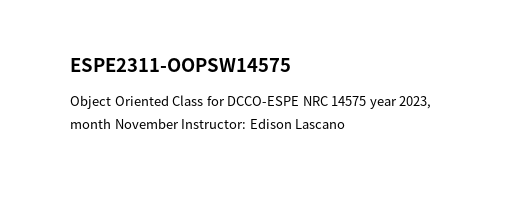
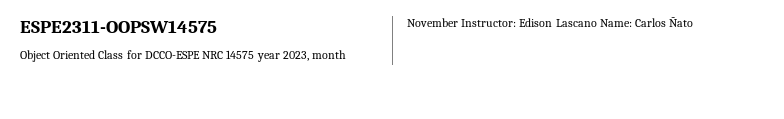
(346, 124) none -> [599,17,694,27] Name: Carlos Ñato

